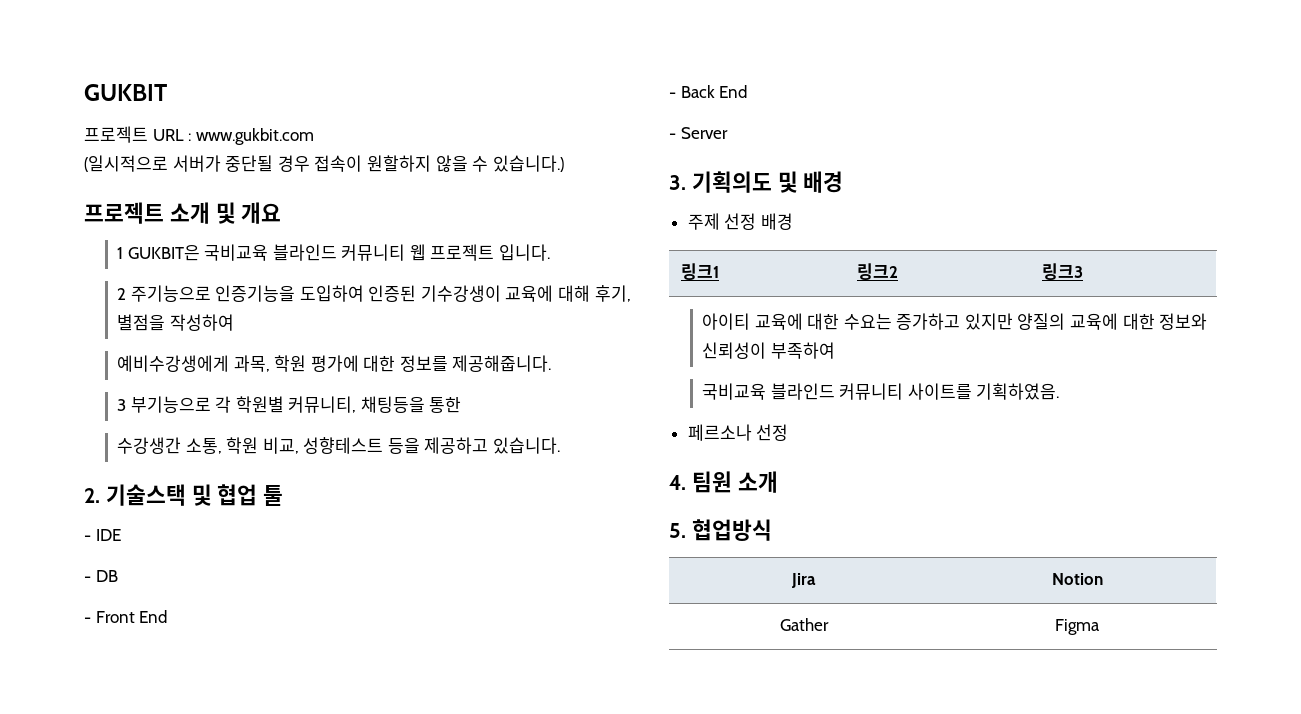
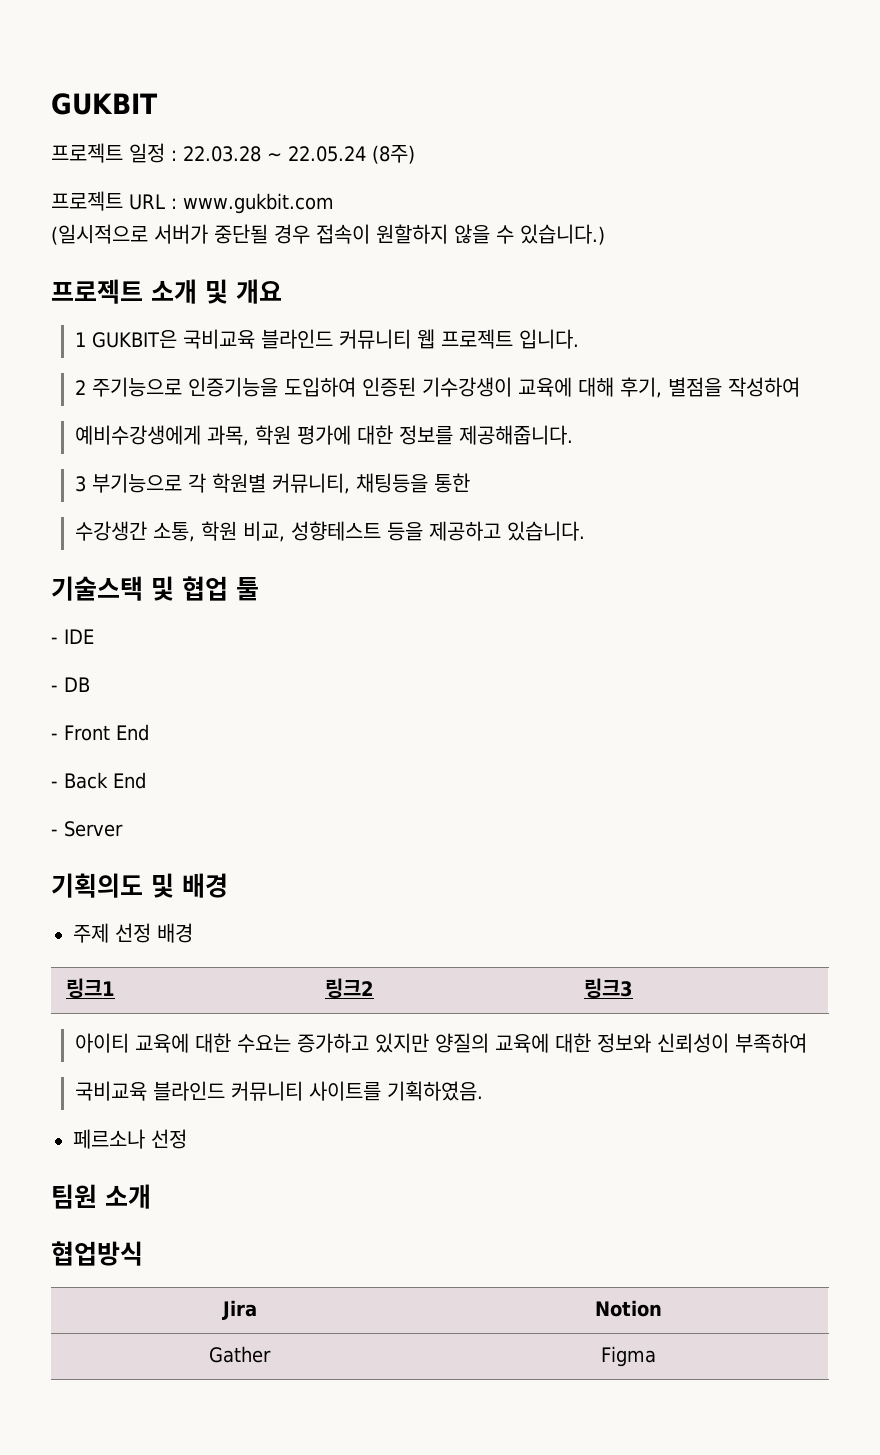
(167, 92) none -> [51,143,415,164] // 프로젝트 일정 : 22.03.28 ~ 22.05.24 (8주)
[84,488,100,503] 2. -> (585, 531) none
[669,175,686,190] 3. -> (123, 829) none
[669,475,686,490] 4. -> (187, 1139) none
[669,523,686,538] 5. -> (151, 1196) none

